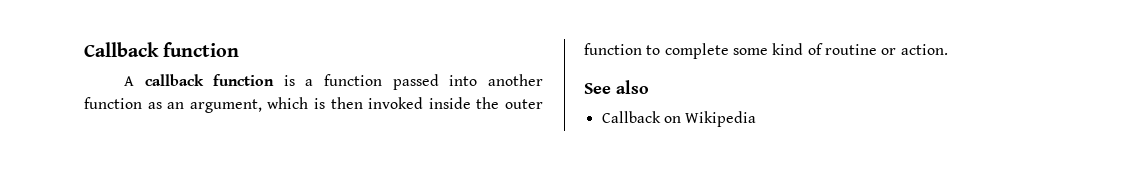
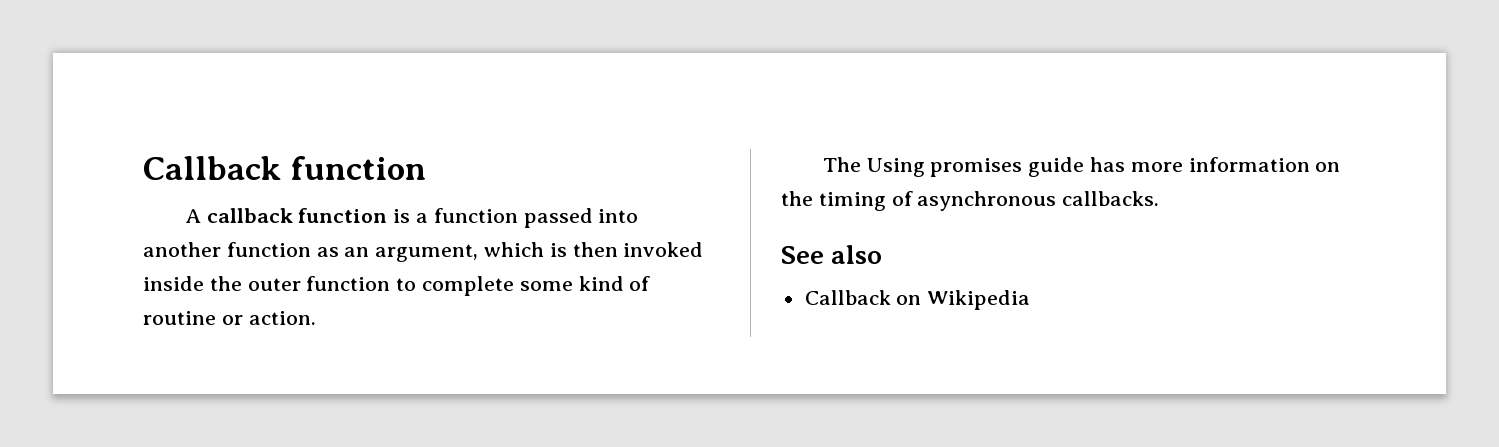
(948, 49) none -> [822,157,1341,177] [781,191,1160,211] // The Using promises guide has more information on the timing of asynchronous callbacks.

